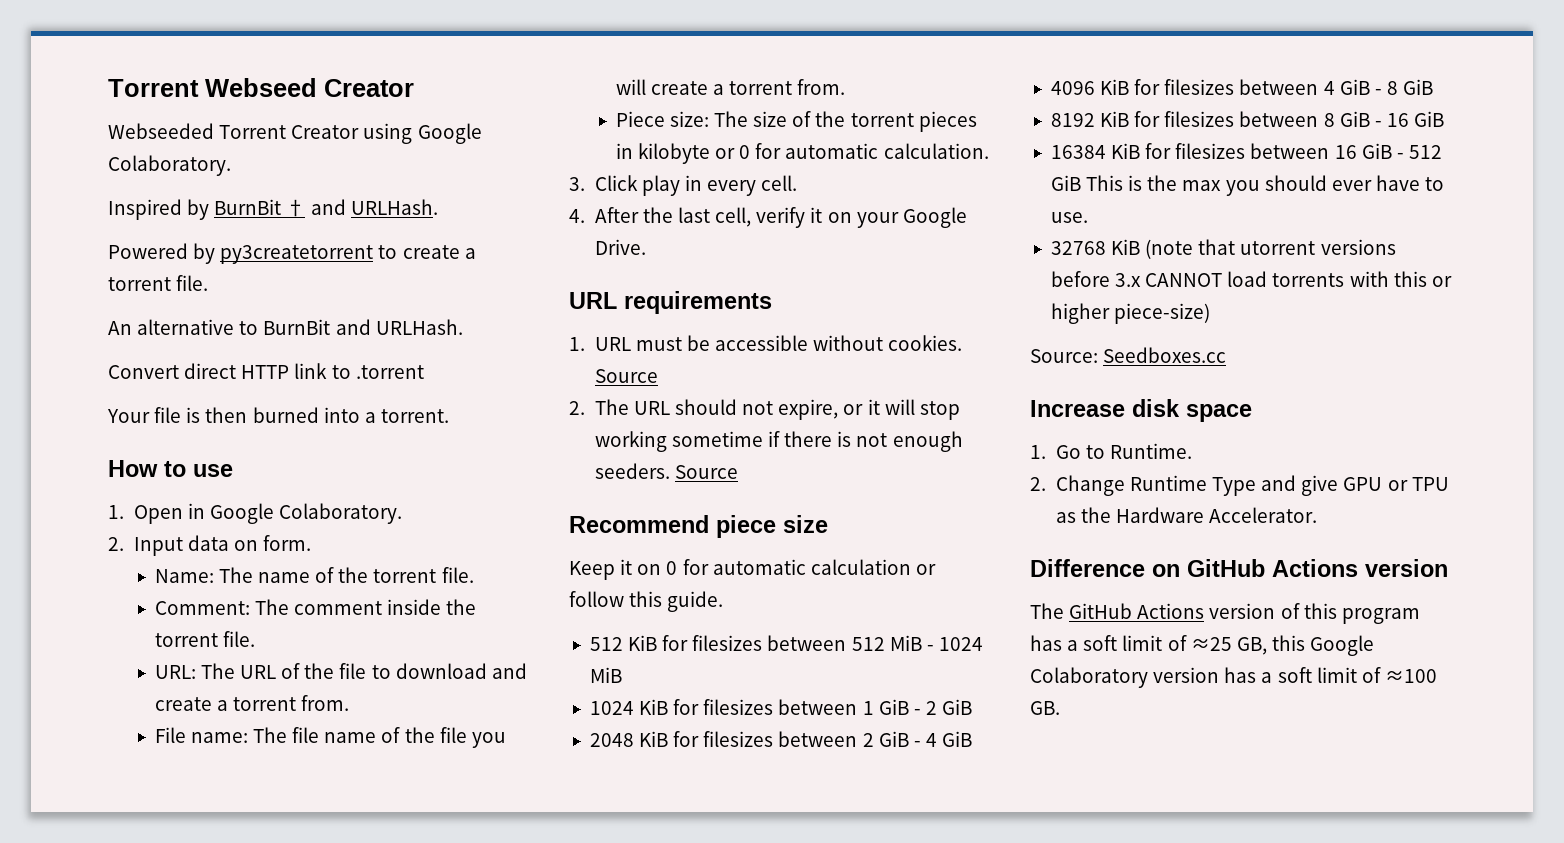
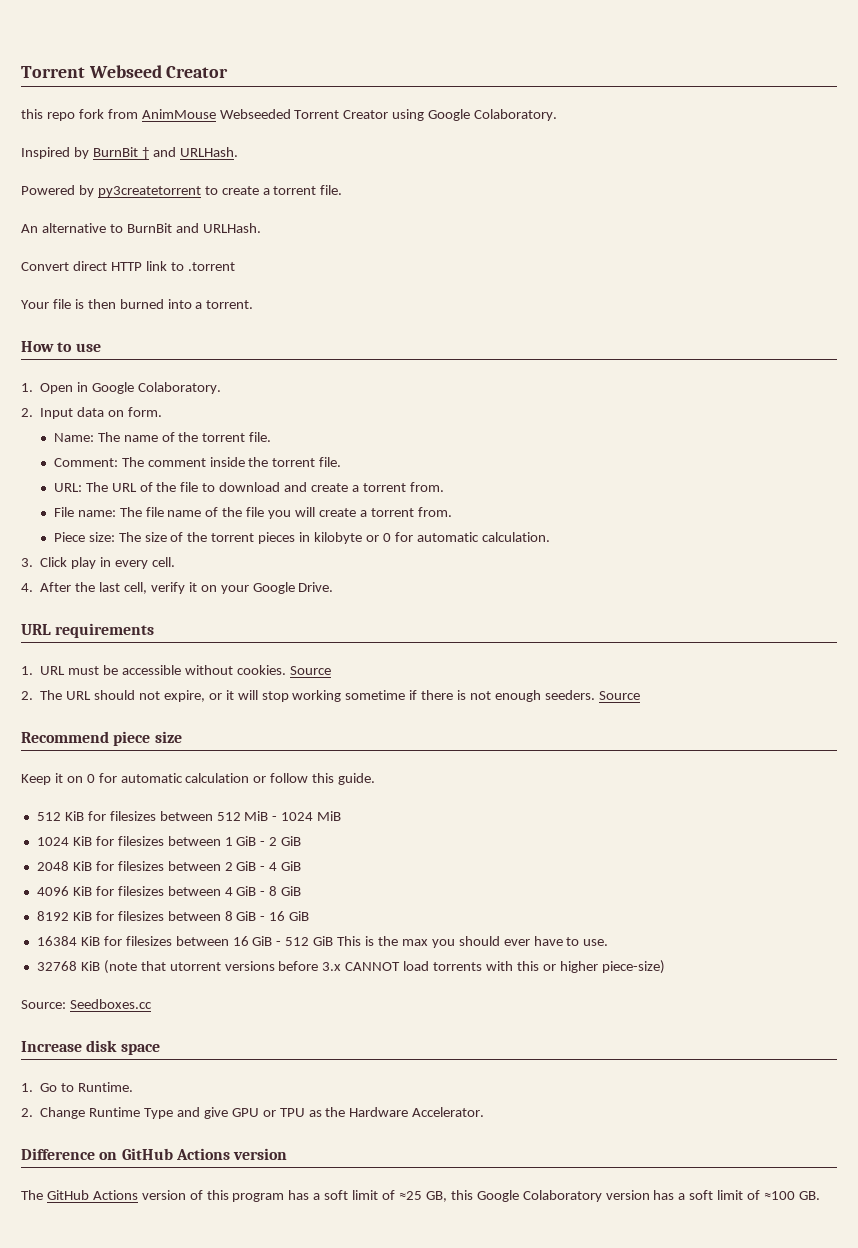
(414, 88) none -> [21,109,216,121] this repo fork from AnimMouse

